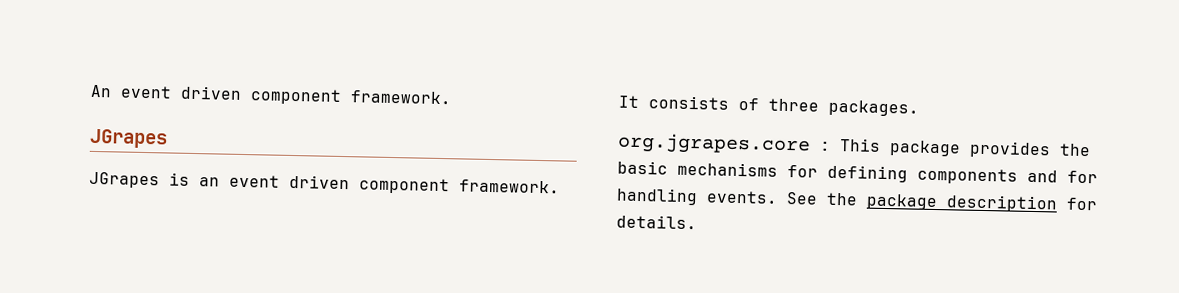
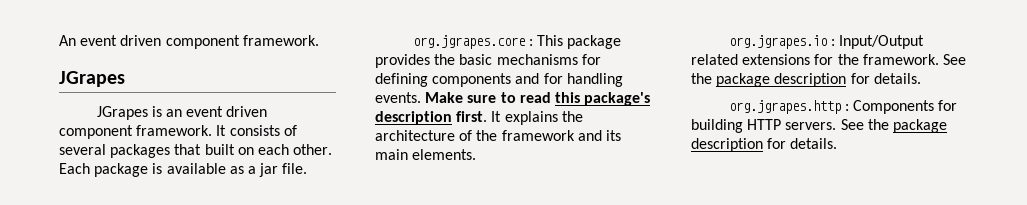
[768,98,919,117] three packages. -> [59,144,333,158] [59,163,308,177] several packages that built on each other. Each package is available as a jar file.
[786,192,1098,213] [616,214,697,230] See the package description for details. -> [425,92,651,106] [375,111,583,125] [375,130,621,141] [375,149,477,160] [728,35,924,49] [691,54,966,65] [691,73,921,87] [728,100,958,114] [691,119,947,133] [691,138,838,152] Make sure to read this package's description first. It explains the architecture of the framework and its main elements. // org.jgrapes.io : Input/Output related extensions for the framework. See the package description for details. // org.jgrapes.http : Components for building HTTP servers. See the package description for details.

